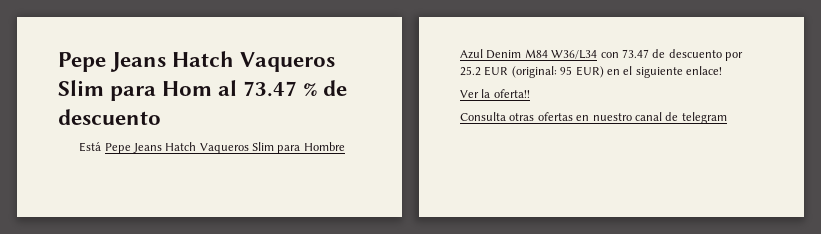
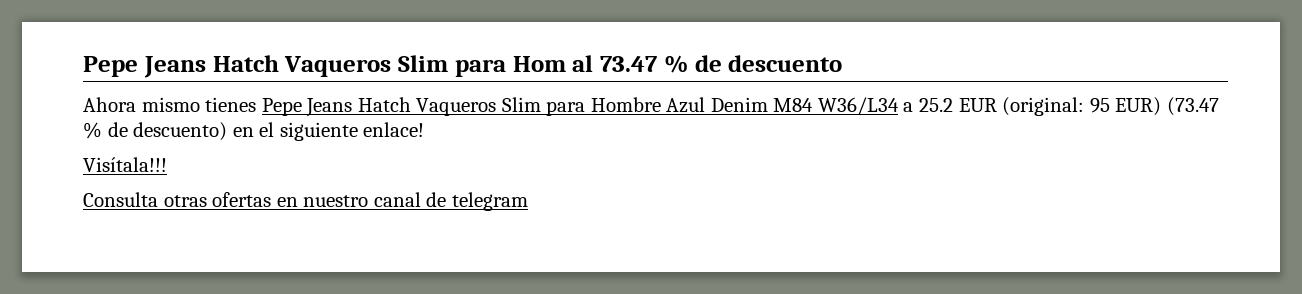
[79,142,102,152] Está -> [83,97,257,112] Ahora mismo tienes
[600,49,743,61] con 73.47 de descuento por -> [903,102,914,112] a
(604, 72) none -> [1166,97,1219,116] [83,122,228,141] (73.47 % de descuento)
[460,89,530,98] Ver la oferta!! -> [83,157,167,172] Visítala!!!

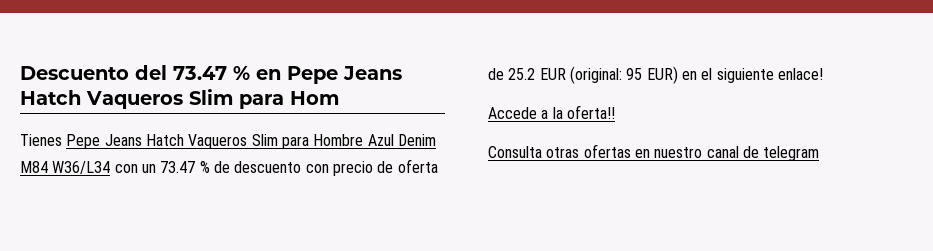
(83, 66) none -> [20,65,281,80] Descuento del 73.47 % en
[572,55,843,73] [83,97,257,112] al 73.47 % de descuento // Ahora mismo tienes -> [20,134,62,146] // Tienes
[903,102,914,112] a -> [114,159,438,176] [488,68,504,80] con un 73.47 % de descuento con precio de oferta de
[1166,97,1219,116] [83,122,228,141] (73.47 % de descuento) -> (678, 75) none
[83,157,167,172] Visítala!!! -> [488,105,615,119] Accede a la oferta!!

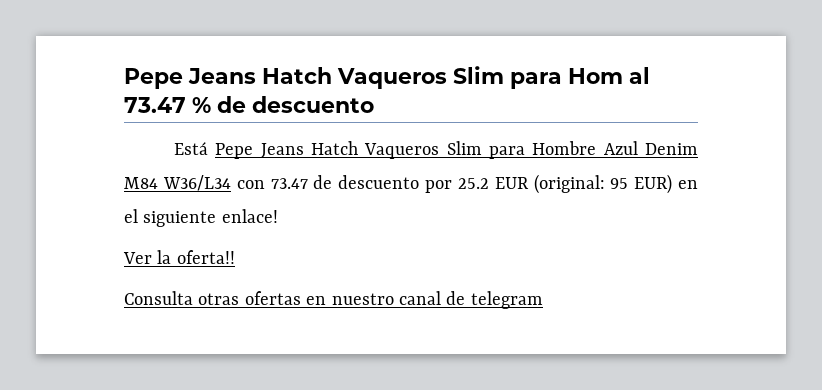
[20,65,281,80] Descuento del 73.47 % en -> (124, 78) none
[20,134,62,146] // Tienes -> [629,67,650,84] [124,96,374,113] [173,142,208,155] al 73.47 % de descuento // Está
[141,159,438,176] [488,68,504,80] un 73.47 % de descuento con precio de oferta de -> [270,175,453,193] 73.47 de descuento por
[488,107,549,119] Accede a -> [123,252,152,264] Ver

